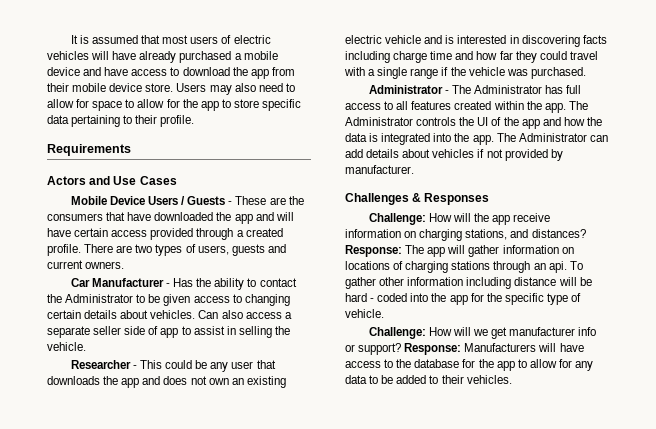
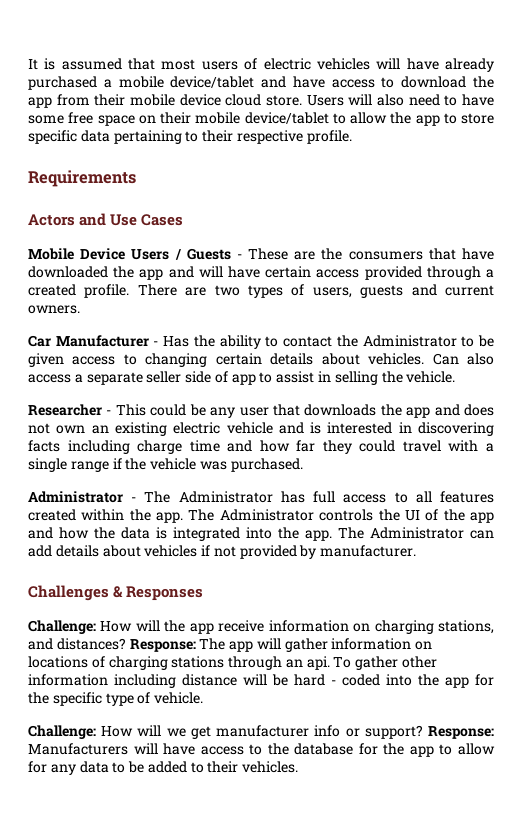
[47,67,80,76] device -> [170,76,255,88] device/tablet
(143, 87) none -> [225,94,262,106] cloud
[209,85,232,95] may -> [348,94,373,105] will
[47,99,180,111] allow for space to allow for -> [462,94,495,106] [28,112,387,126] have some free space on their mobile device/tablet to allow
(158, 119) none -> [236,130,303,144] respective

